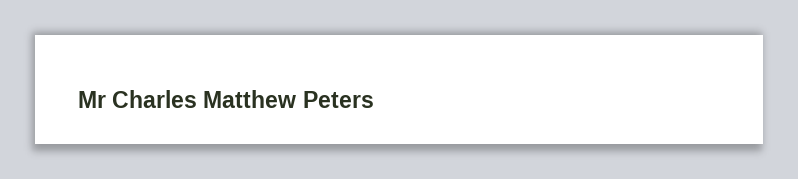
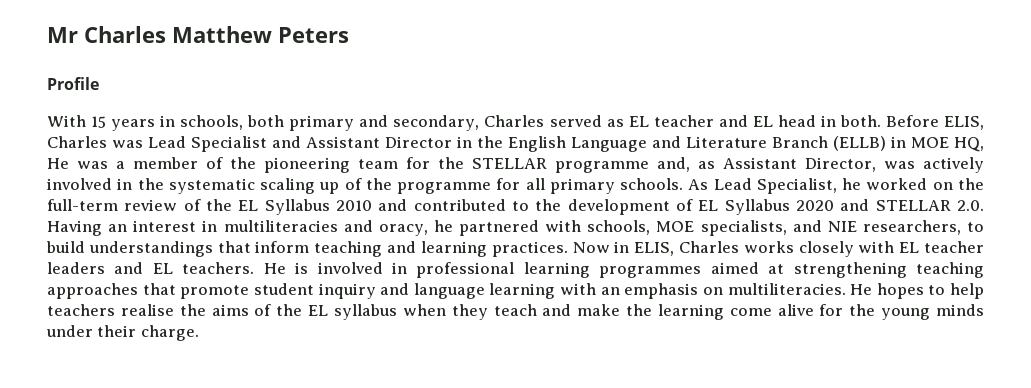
(374, 99) none -> [47,77,99,90] [47,115,984,131] [47,136,984,152] [47,157,984,173] [47,178,985,194] [47,199,985,215] [47,220,984,236] [46,241,984,257] [47,262,985,278] [47,283,984,299] [47,304,985,320] [46,325,199,341] // Profile // With 15 years in schools, both primary and secondary, Charles served as EL teacher and EL head in both. Before ELIS, Charles was Lead Specialist and Assistant Director in the English Language and Literature Branch (ELLB) in MOE HQ, He was a member of the pioneering team for the STELLAR programme and, as Assistant Director, was actively involved in the systematic scaling up of the programme for all primary schools. As Lead Specialist, he worked on the full-term review of the EL Syllabus 2010 and contributed to the development of EL Syllabus 2020 and STELLAR 2.0. Having an interest in multiliteracies and oracy, he partnered with schools, MOE specialists, and NIE researchers, to build understandings that inform teaching and learning practices. Now in ELIS, Charles works closely with EL teacher leaders and EL teachers. He is involved in professional learning programmes aimed at strengthening teaching approaches that promote student inquiry and language learning with an emphasis on multiliteracies. He hopes to help teachers realise the aims of the EL syllabus when they teach and make the learning come alive for the young minds under their charge.

